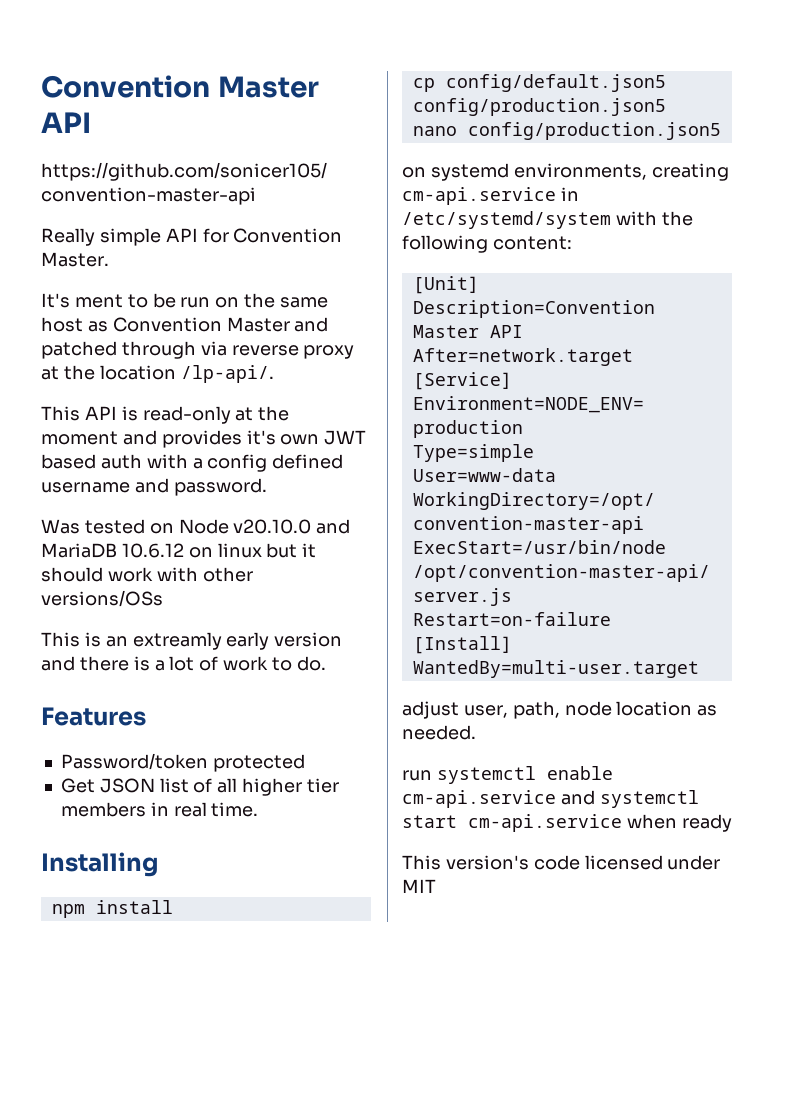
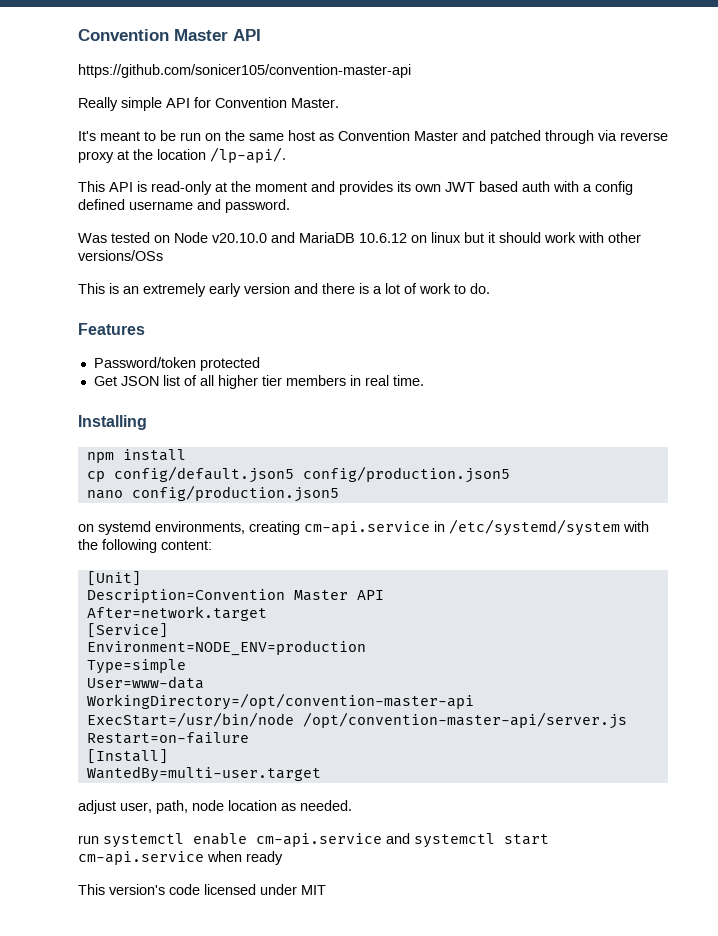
[74,294,123,308] ment -> [100,131,140,141] meant
[246,430,276,445] it's -> [397,181,411,192] its
[132,632,222,650] extreamly -> [143,283,206,297] extremely

